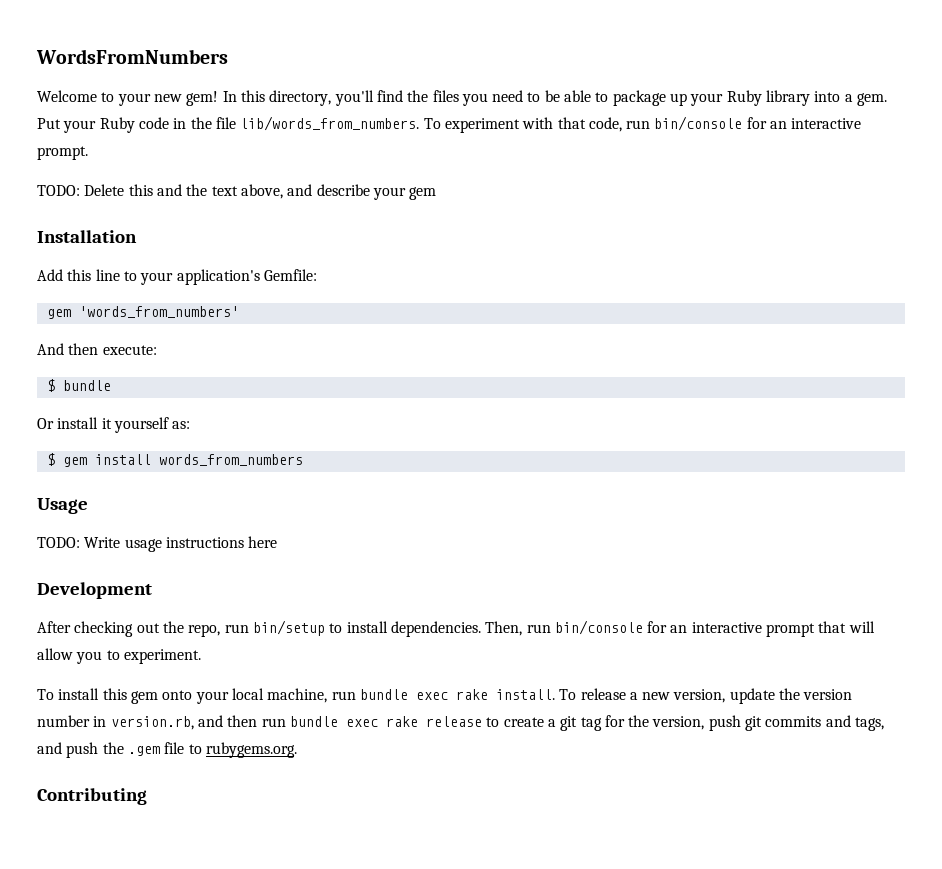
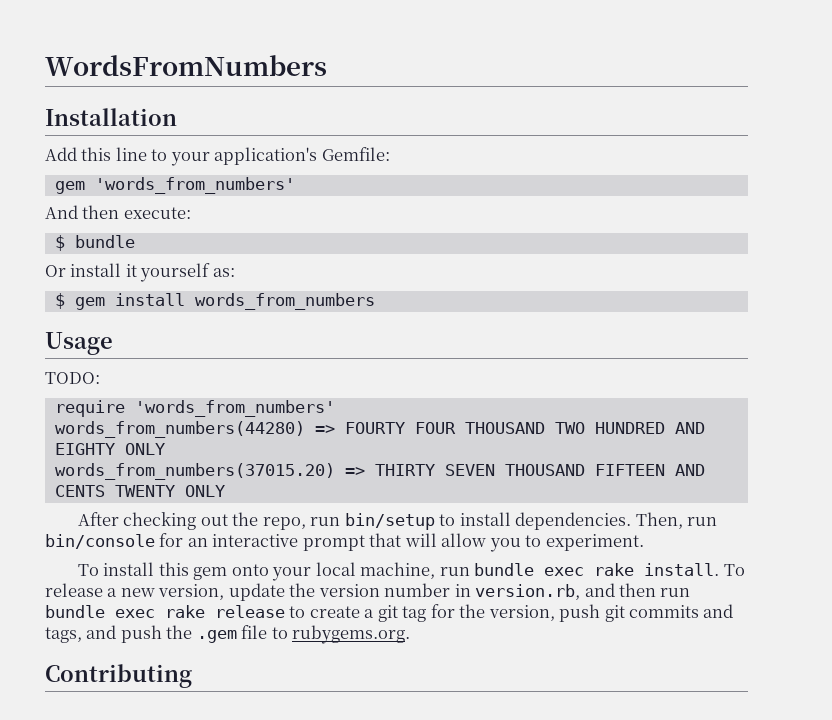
[37,90,888,106] [37,116,862,133] [37,146,88,160] [37,184,437,200] // Welcome to your new gem! In this directory, you'll find the files you need to be able to package up your Ruby library into a gem. Put your Ruby code in the file lib/words_from_numbers. To experiment with that code, run bin/console for an interactive prompt. // TODO: Delete this and the text above, and describe your gem -> (327, 65) none
[84,536,278,552] [37,582,152,599] Write usage instructions here // Development -> [54,400,335,417] [54,421,705,438] [54,443,165,455] [54,463,705,480] [54,485,225,497] // require 'words_from_numbers' // words_from_numbers(44280) => FOURTY FOUR THOUSAND TWO HUNDRED AND EIGHTY ONLY // words_from_numbers(37015.20) => THIRTY SEVEN THOUSAND FIFTEEN AND CENTS TWENTY ONLY

